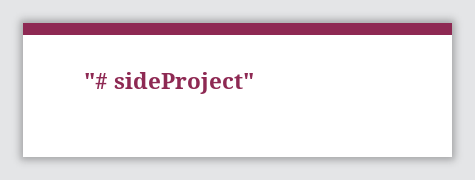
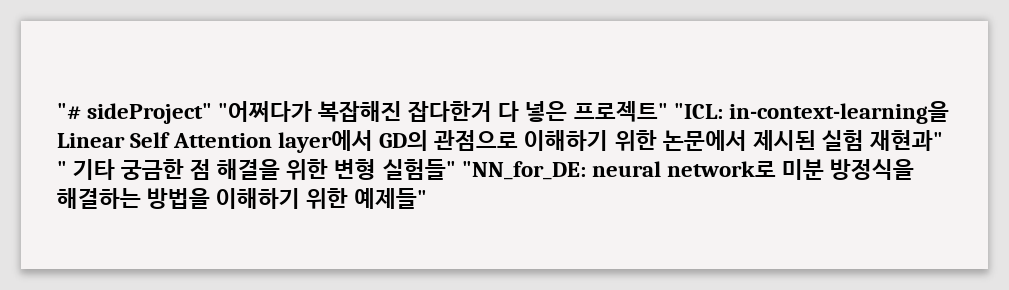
(255, 83) none -> [218,101,949,124] [57,130,943,153] [57,159,914,180] [57,188,428,209] "어쩌다가 복잡해진 잡다한거 다 넣은 프로젝트" "ICL: in-context-learning을 Linear Self Attention layer에서 GD의 관점으로 이해하기 위한 논문에서 제시된 실험 재현과" " 기타 궁금한 점 해결을 위한 변형 실험들" "NN_for_DE: neural network로 미분 방정식을 해결하는 방법을 이해하기 위한 예제들"

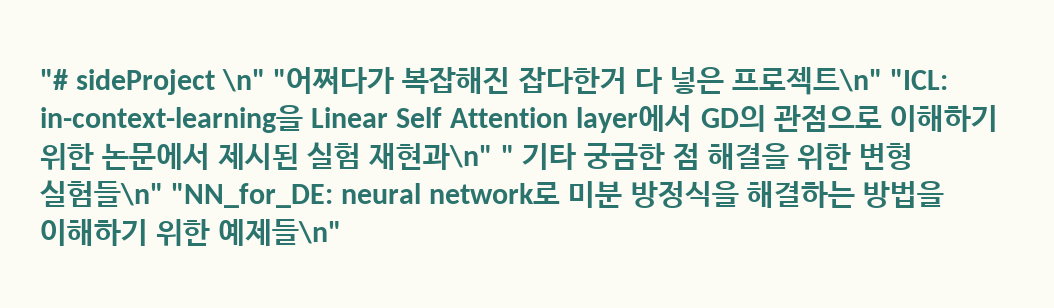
[87,103,213,124] sideProject" -> [76,69,266,95] sideProject \n"
[573,101,668,122] 프로젝트" -> [731,67,882,95] 프로젝트\n"
[869,130,943,151] 재현과" -> [369,143,493,170] 재현과\n"
[382,159,456,180] 실험들" -> [40,180,163,207] 실험들\n"
[354,188,428,209] 예제들" -> [218,219,342,246] 예제들\n"

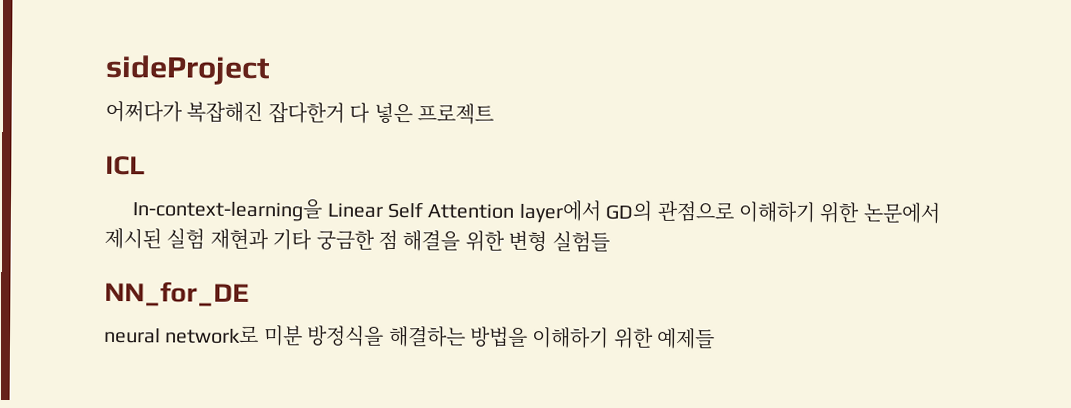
[40,69,68,90] "# -> (105, 70) none
[222,67,395,94] \n" "어쩌다가 -> [105,100,183,123] // 어쩌다가
[731,67,948,95] [40,105,303,133] 프로젝트\n" "ICL: in-context-learning을 -> [417,103,494,125] [105,155,146,176] [132,198,324,222] 프로젝트 // ICL // In-context-learning을
[369,143,514,170] 재현과\n" " -> [209,228,269,251] 재현과
[40,180,334,208] 실험들\n" "NN_for_DE: -> [551,231,610,253] [104,280,249,307] 실험들 // NN_for_DE //
[218,219,342,246] 예제들\n" -> [656,327,716,350] 예제들

